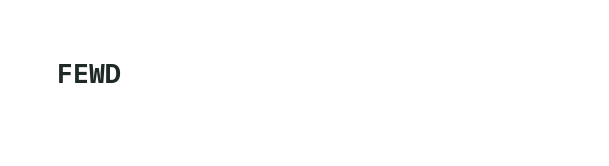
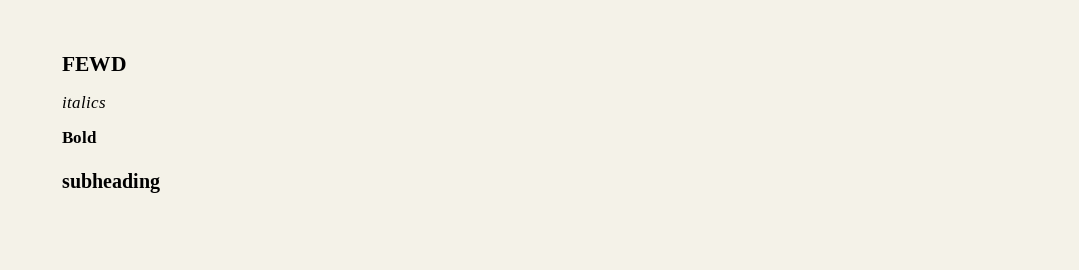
(121, 73) none -> [62,96,106,108] [62,131,97,143] [62,173,160,193] // italics // Bold // subheading

